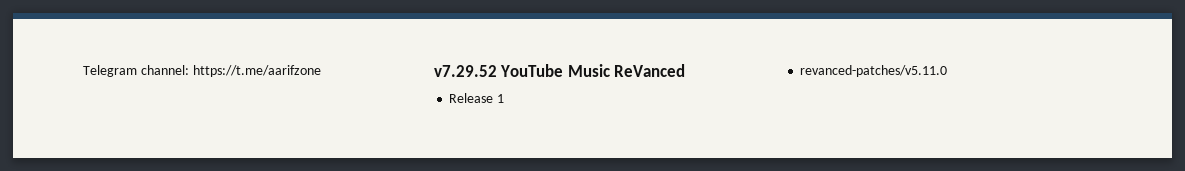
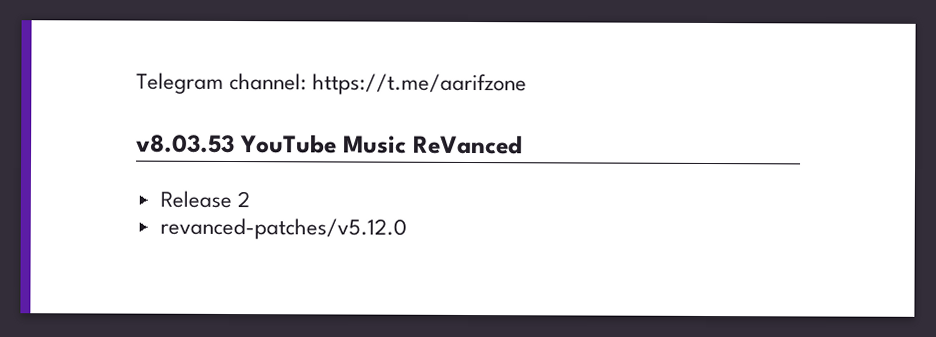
[434,65,497,77] v7.29.52 -> [136,134,235,154] v8.03.53
[497,94,505,103] [800,65,948,77] 1 // revanced-patches/v5.11.0 -> [236,191,250,208] [159,217,407,240] 2 // revanced-patches/v5.12.0

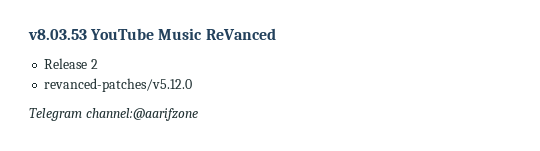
[136,72,528,96] Telegram channel: https://t.me/aarifzone // -> (28, 34) none
(407, 228) none -> [29,108,198,121] // Telegram channel:@aarifzone

